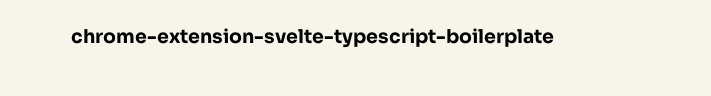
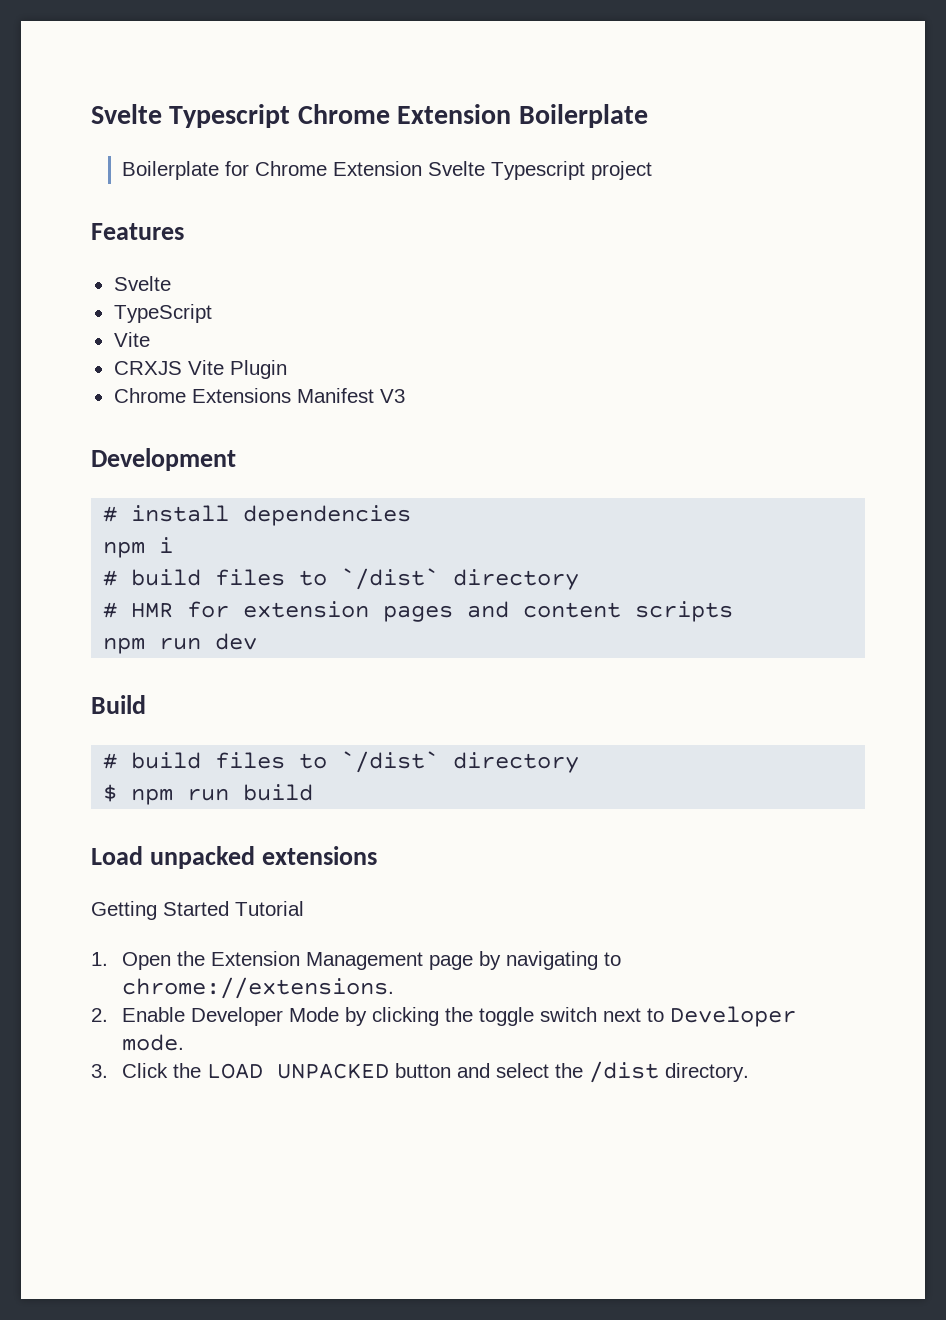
[71,28,554,48] chrome-extension-svelte-typescript-boilerplate -> [91,104,648,128] [122,161,653,180] [91,223,184,240] [113,276,171,291] [113,304,212,323] [113,332,150,347] [113,360,287,379] [113,388,405,403] [91,448,236,471] [103,505,412,526] [103,537,174,558] [103,568,580,590] [103,601,734,622] [103,633,258,654] [91,695,146,714] [103,751,580,773] [103,784,314,805] [91,846,377,869] [91,901,304,920] [91,951,622,970] [122,977,395,999] [91,1006,797,1027] [122,1034,185,1051] [91,1061,750,1083] Svelte Typescript Chrome Extension Boilerplate // Boilerplate for Chrome Extension Svelte Typescript project // Features // Svelte // TypeScript // Vite // CRXJS Vite Plugin // Chrome Extensions Manifest V3 // Development // # install dependencies // npm i // # build files to `/dist` directory // # HMR for extension pages and content scripts // npm run dev // Build // # build files to `/dist` directory // $ npm run build // Load unpacked extensions // Getting Started Tutorial // 1. Open the Extension Management page by navigating to chrome://extensions. // 2. Enable Developer Mode by clicking the toggle switch next to Developer mode. // 3. Click the LOAD UNPACKED button and select the /dist directory.

